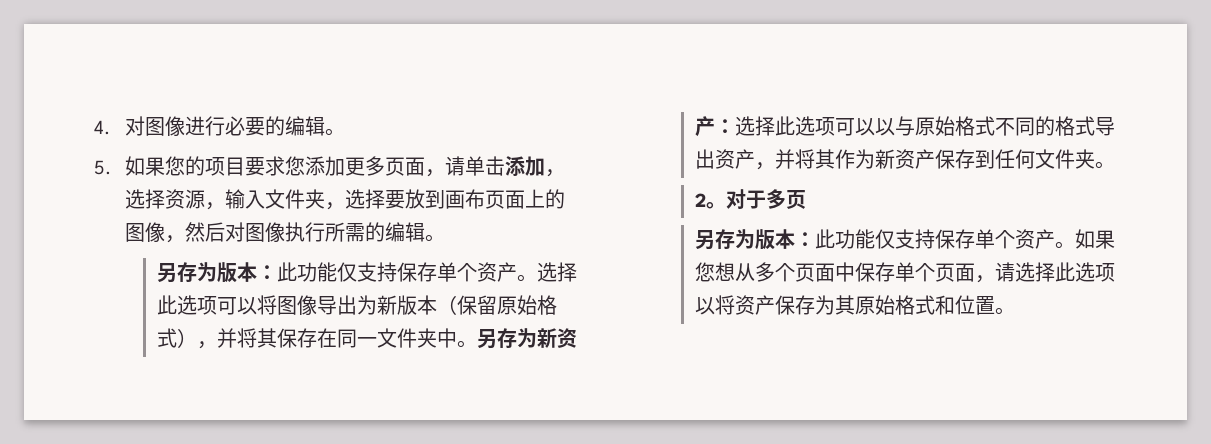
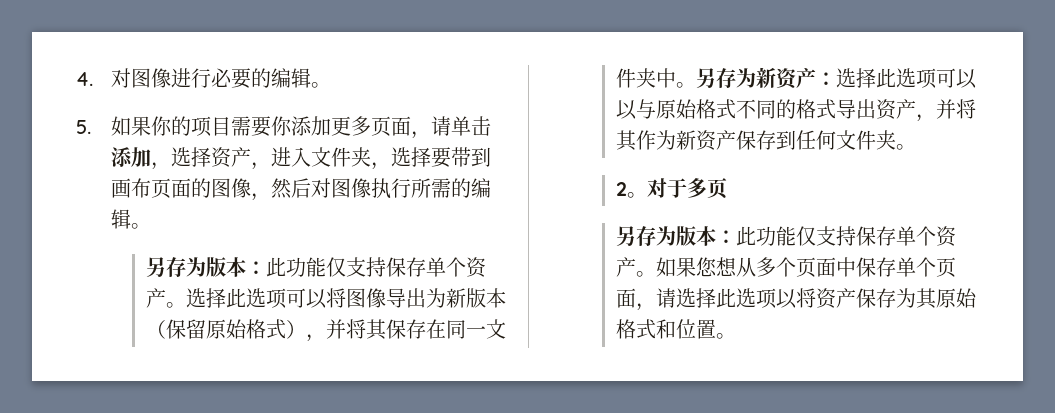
[165,156,306,176] 您的项目要求您 -> [151,116,293,137] 你的项目需要你
[185,189,246,210] 源，输 -> [231,147,292,170] 产，进
[405,189,426,209] 放 -> [451,147,472,167] 带
[525,189,546,208] 上 -> (192, 188) none

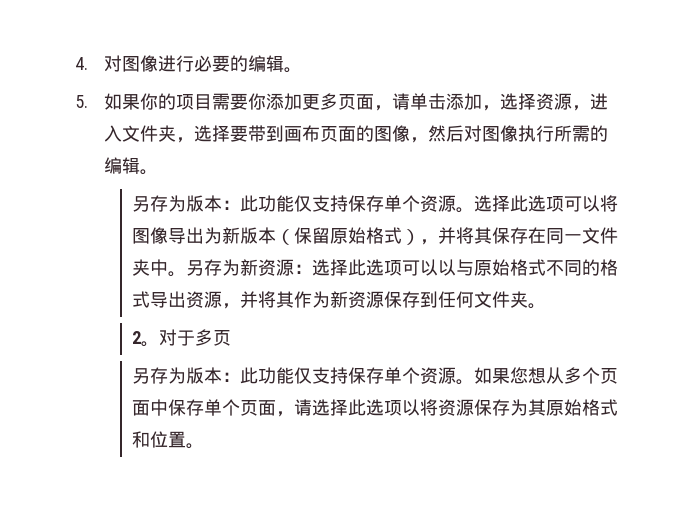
[231,147,252,167] 产 -> [553,93,572,110] 源
[146,288,167,308] 产 -> [438,195,457,212] 源
[796,68,817,88] 产 -> [276,259,295,276] 源
[896,99,917,119] 产 -> [204,291,223,308] 源
[716,130,737,150] 产 -> [366,291,385,308] 源
[616,257,637,277] 产 -> [438,367,457,384] 源
[836,288,857,308] 产 -> [456,399,475,416] 源

